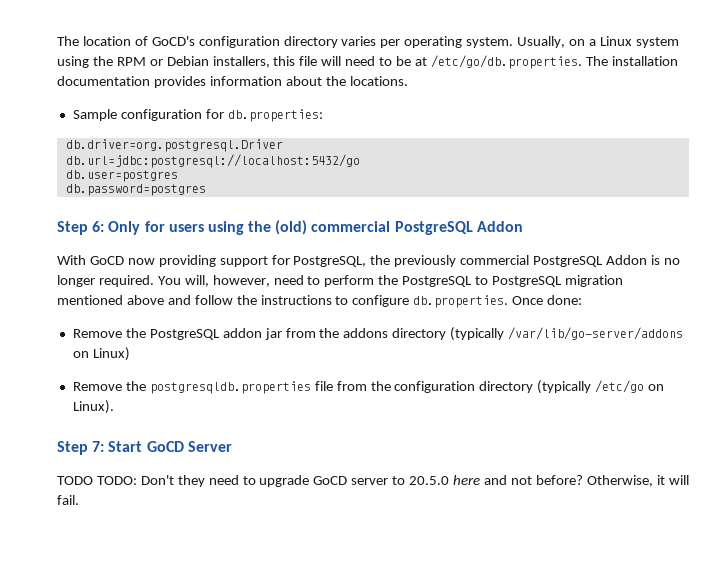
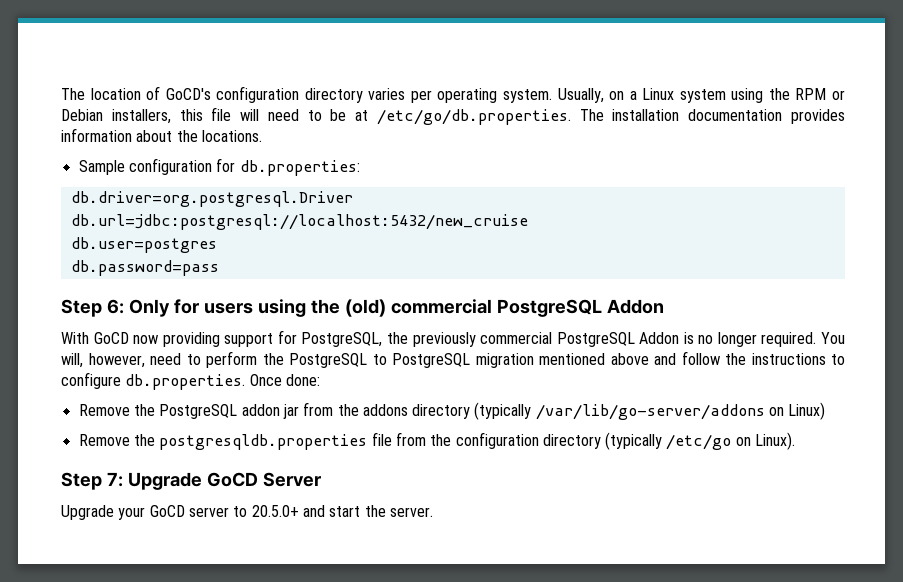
[65,154,360,168] db.url=jdbc:postgresql://localhost:5432/go -> [70,214,528,230] db.url=jdbc:postgresql://localhost:5432/new_cruise
[65,184,206,196] db.password=postgres -> [70,260,219,276] db.password=pass
[108,441,143,452] Start -> [127,472,202,490] Upgrade
[57,475,689,487] [57,495,79,505] TODO TODO: Don't they need to upgrade GoCD server to 20.5.0 here and not before? Otherwise, it will fail. -> [61,505,433,520] Upgrade your GoCD server to 20.5.0+ and start the server.

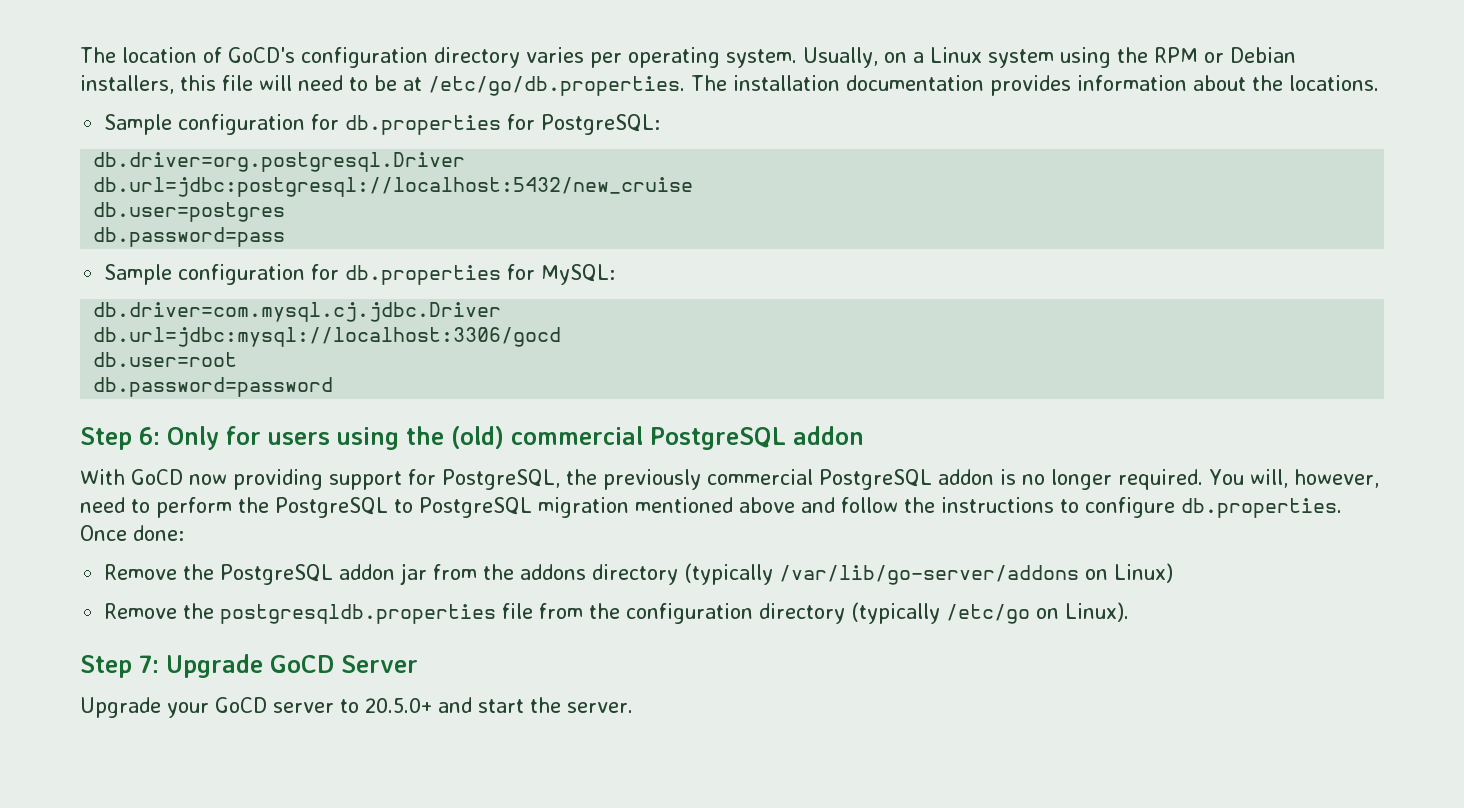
[239,160,360,176] db.properties: -> [345,114,661,135] db.properties for PostgreSQL:
(219, 268) none -> [104,264,616,285] [93,302,502,322] [93,327,562,347] [93,352,238,367] [93,377,334,397] // Sample configuration for db.properties for MySQL: // db.driver=com.mysql.cj.jdbc.Driver // db.url=jdbc:mysql://localhost:3306/gocd // db.user=root // db.password=password
[606,299,664,314] Addon -> [793,426,864,445] addon
[639,332,680,344] Addon -> [938,469,994,485] addon

